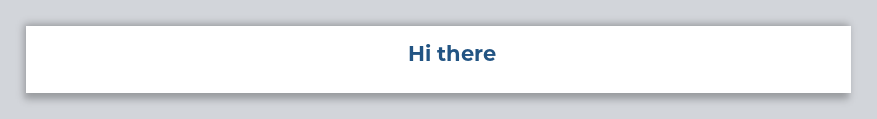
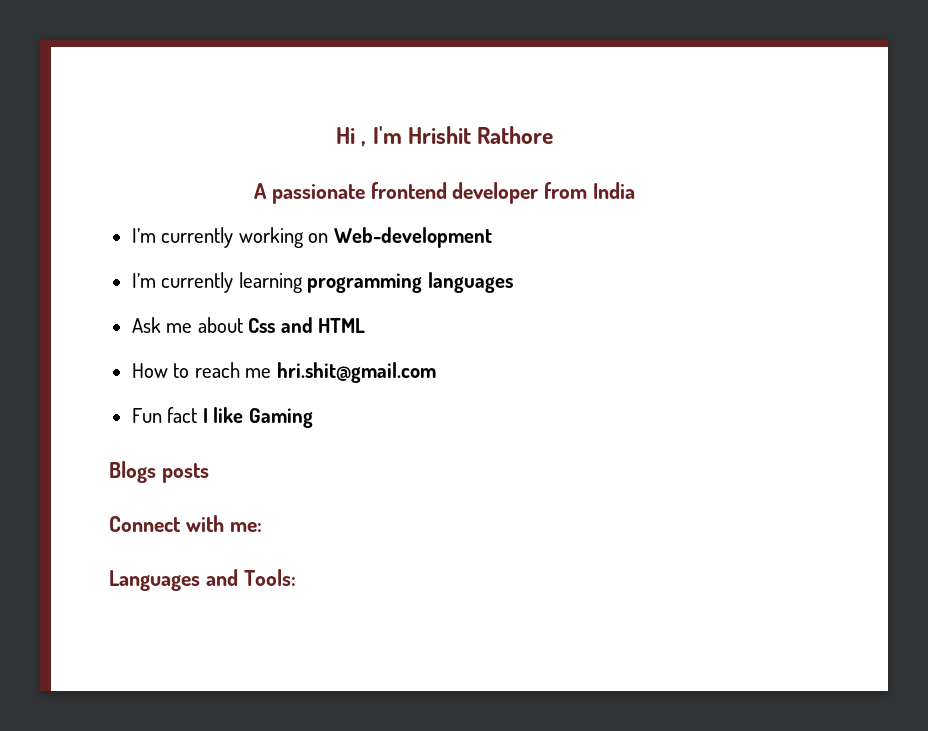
[436,45,496,61] there -> [361,126,554,147] [253,182,636,204] [131,227,492,248] [131,272,513,293] [131,317,366,333] [131,362,436,383] [131,407,313,428] [109,461,209,483] [109,515,262,532] [109,569,296,591] , I'm Hrishit Rathore // A passionate frontend developer from India // I’m currently working on Web-development // I’m currently learning programming languages // Ask me about Css and HTML // How to reach me hri.shit@gmail.com // Fun fact I like Gaming // Blogs posts // Connect with me: // Languages and Tools:

